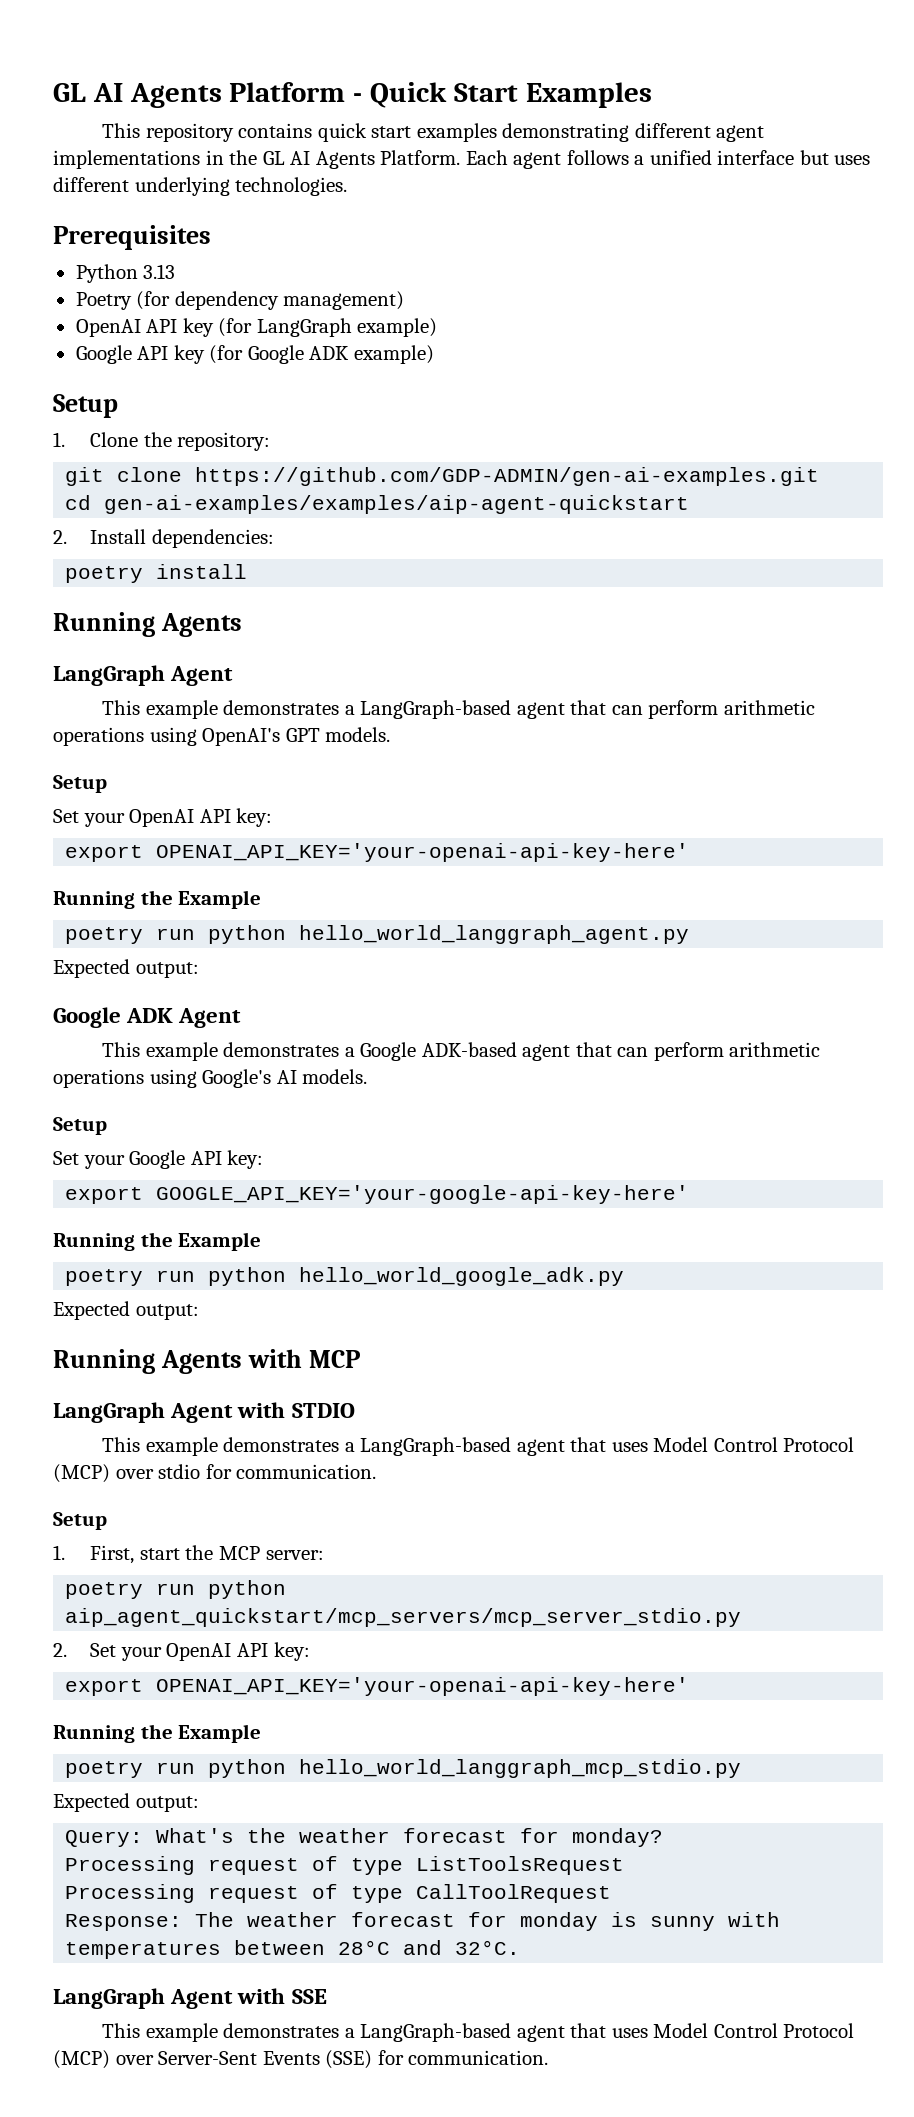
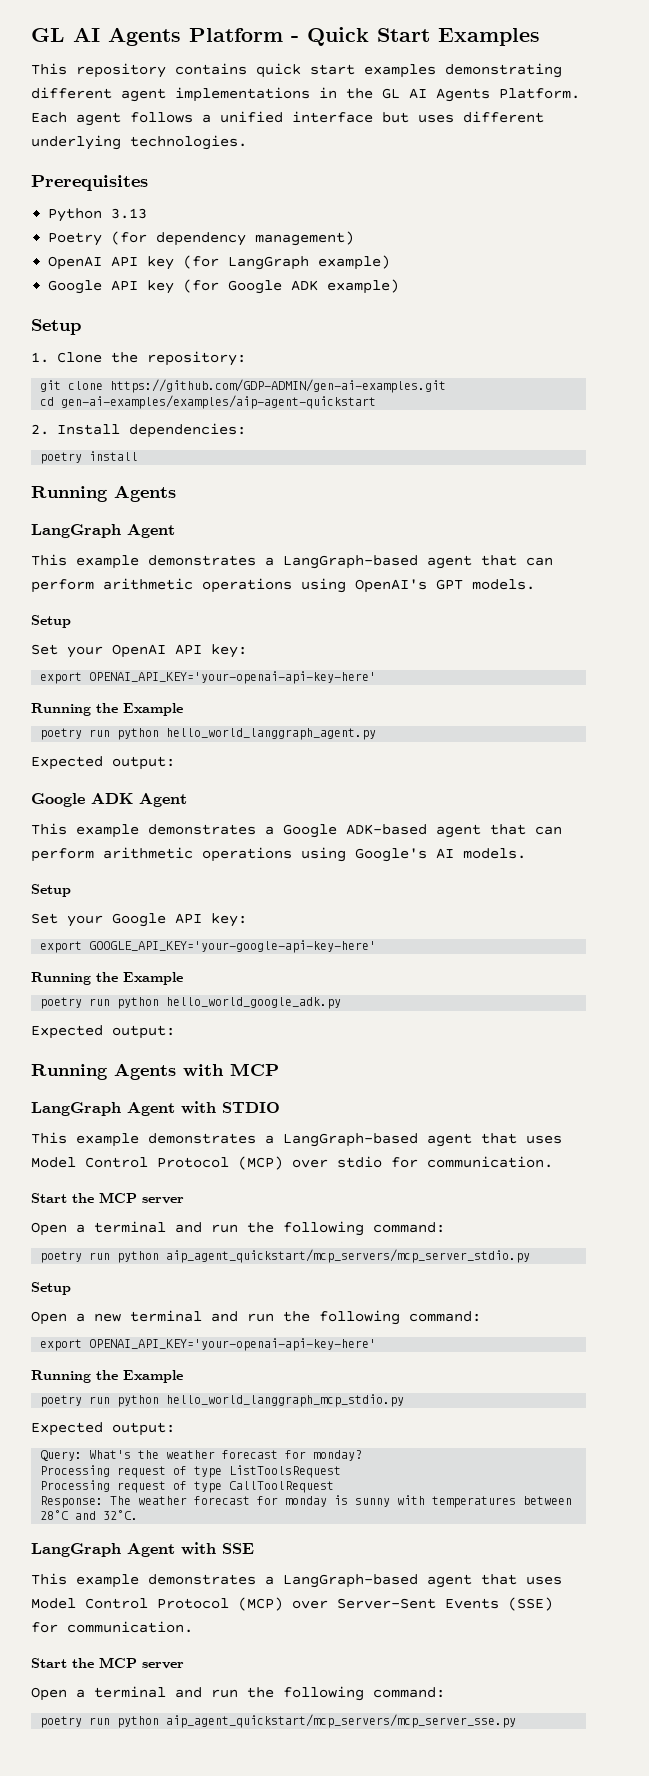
[53,1512,107,1530] [53,1545,324,1564] [65,1580,287,1599] [65,1608,742,1627] [53,1642,310,1661] Setup // 1. First, start the MCP server: // poetry run python aip_agent_quickstart/mcp_servers/mcp_server_stdio.py // 2. Set your OpenAI API key: -> [31,1192,184,1204] [31,1221,445,1236] [40,1249,531,1263] [31,1282,71,1295] [31,1310,481,1325] Start the MCP server // Open a terminal and run the following command: // poetry run python aip_agent_quickstart/mcp_servers/mcp_server_stdio.py // Setup // Open a new terminal and run the following command:
(549, 2057) none -> [31,1657,184,1669] [31,1686,445,1701] [40,1714,517,1728] // Start the MCP server // Open a terminal and run the following command: // poetry run python aip_agent_quickstart/mcp_servers/mcp_server_sse.py

